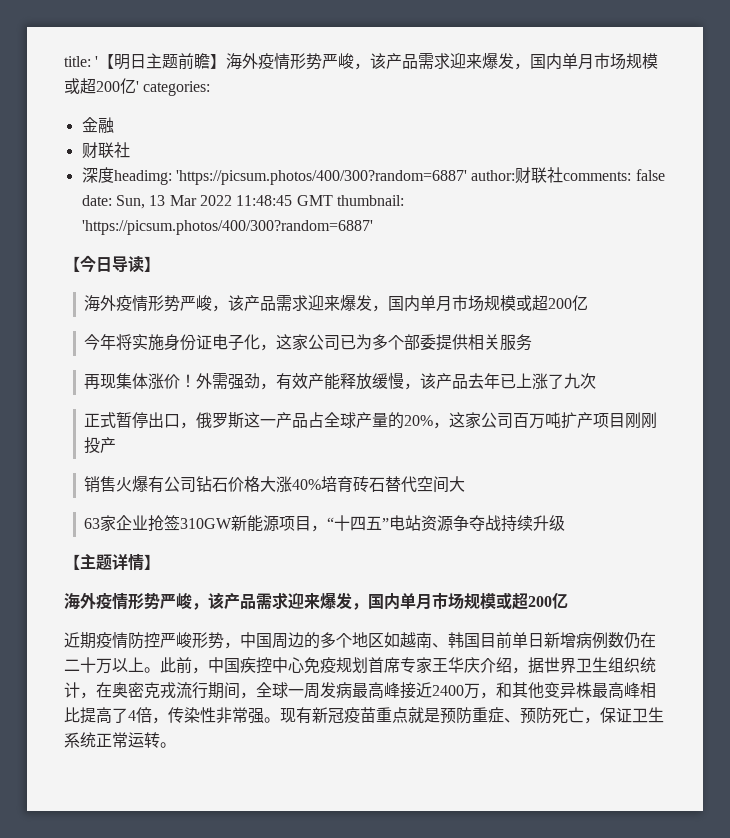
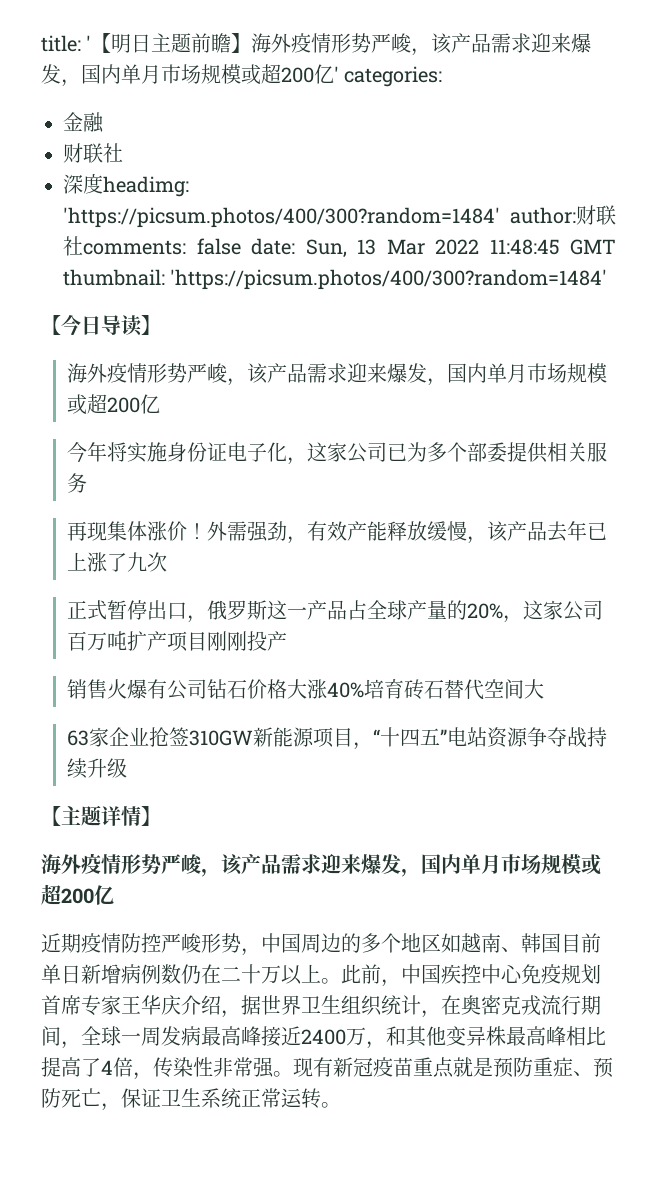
[175,170,467,185] 'https://picsum.photos/400/300?random=6887' -> [63,207,500,228] 'https://picsum.photos/400/300?random=1484'
[81,220,373,235] 'https://picsum.photos/400/300?random=6887' -> [170,269,608,290] 'https://picsum.photos/400/300?random=1484'

